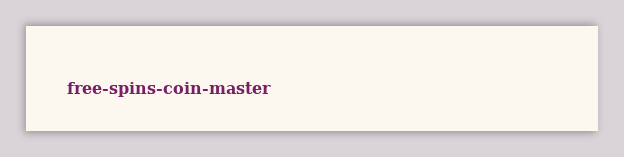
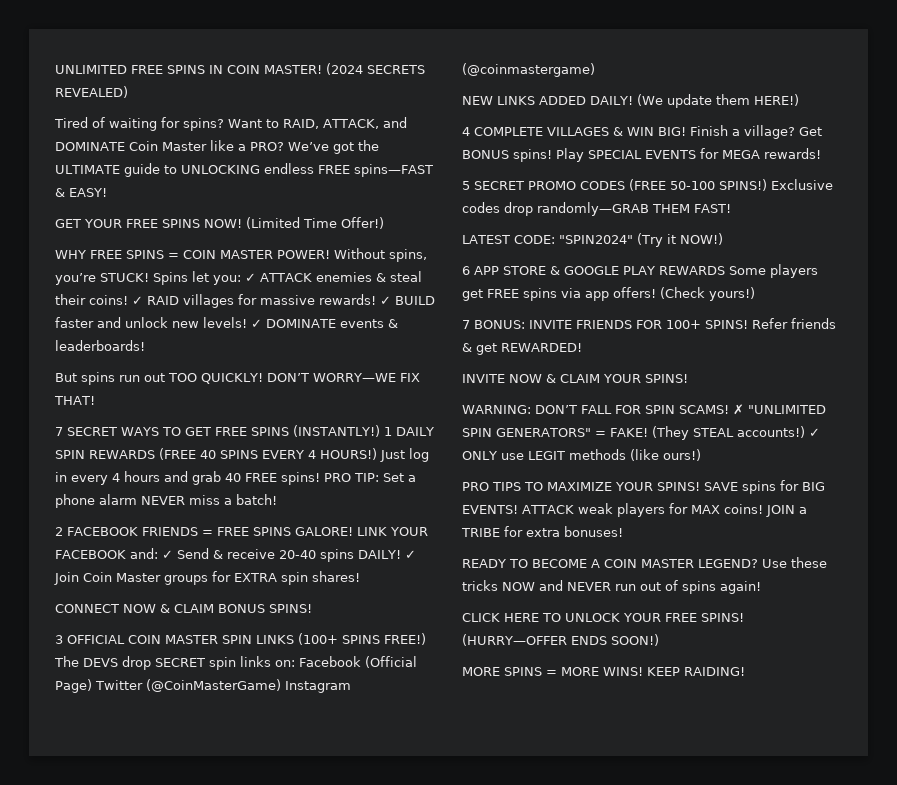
[67,82,271,97] free-spins-coin-master -> [55,63,425,75] [55,86,128,98] [54,117,407,131] [55,140,379,154] [55,163,433,177] [55,188,107,197] [55,217,384,229] [55,248,427,262] [55,271,422,285] [55,294,435,308] [55,317,398,328] [55,340,145,351] [55,372,420,385] [54,396,95,405] [55,425,434,437] [55,448,429,462] [55,471,416,485] [55,494,277,508] [55,527,428,536] [55,548,416,562] [54,571,360,585] [55,604,312,613] [55,633,426,645] [54,656,417,670] [55,679,351,693] [462,63,595,77] [462,94,799,108] [462,125,822,139] [462,148,821,162] [462,179,833,191] [462,202,731,216] [462,233,723,247] [462,264,818,278] [462,287,755,301] [462,318,836,329] [462,343,582,355] [462,374,688,383] [462,404,826,415] [462,426,820,440] [462,449,701,461] [462,480,825,494] [462,503,807,517] [461,526,623,537] [462,557,827,568] [462,580,761,594] [462,613,744,622] [462,634,659,646] [462,667,745,676] UNLIMITED FREE SPINS IN COIN MASTER! (2024 SECRETS REVEALED) // Tired of waiting for spins? Want to RAID, ATTACK, and DOMINATE Coin Master like a PRO? We’ve got the ULTIMATE guide to UNLOCKING endless FREE spins—FAST & EASY! // GET YOUR FREE SPINS NOW! (Limited Time Offer!) // WHY FREE SPINS = COIN MASTER POWER! Without spins, you’re STUCK! Spins let you: ✓ ATTACK enemies & steal their coins! ✓ RAID villages for massive rewards! ✓ BUILD faster and unlock new levels! ✓ DOMINATE events & leaderboards! // But spins run out TOO QUICKLY! DON’T WORRY—WE FIX THAT! // 7 SECRET WAYS TO GET FREE SPINS (INSTANTLY!) 1 DAILY SPIN REWARDS (FREE 40 SPINS EVERY 4 HOURS!) Just log in every 4 hours and grab 40 FREE spins! PRO TIP: Set a phone alarm NEVER miss a batch! // 2 FACEBOOK FRIENDS = FREE SPINS GALORE! LINK YOUR FACEBOOK and: ✓ Send & receive 20-40 spins DAILY! ✓ Join Coin Master groups for EXTRA spin shares! // CONNECT NOW & CLAIM BONUS SPINS! // 3 OFFICIAL COIN MASTER SPIN LINKS (100+ SPINS FREE!) The DEVS drop SECRET spin links on: Facebook (Official Page) Twitter (@CoinMasterGame) Instagram (@coinmastergame) // NEW LINKS ADDED DAILY! (We update them HERE!) // 4 COMPLETE VILLAGES & WIN BIG! Finish a village? Get BONUS spins! Play SPECIAL EVENTS for MEGA rewards! // 5 SECRET PROMO CODES (FREE 50-100 SPINS!) Exclusive codes drop randomly—GRAB THEM FAST! // LATEST CODE: "SPIN2024" (Try it NOW!) // 6 APP STORE & GOOGLE PLAY REWARDS Some players get FREE spins via app offers! (Check yours!) // 7 BONUS: INVITE FRIENDS FOR 100+ SPINS! Refer friends & get REWARDED! // INVITE NOW & CLAIM YOUR SPINS! // WARNING: DON’T FALL FOR SPIN SCAMS! ✗ "UNLIMITED SPIN GENERATORS" = FAKE! (They STEAL accounts!) ✓ ONLY use LEGIT methods (like ours!) // PRO TIPS TO MAXIMIZE YOUR SPINS! SAVE spins for BIG EVENTS! ATTACK weak players for MAX coins! JOIN a TRIBE for extra bonuses! // READY TO BECOME A COIN MASTER LEGEND? Use these tricks NOW and NEVER run out of spins again! // CLICK HERE TO UNLOCK YOUR FREE SPINS! (HURRY—OFFER ENDS SOON!) // MORE SPINS = MORE WINS! KEEP RAIDING!

